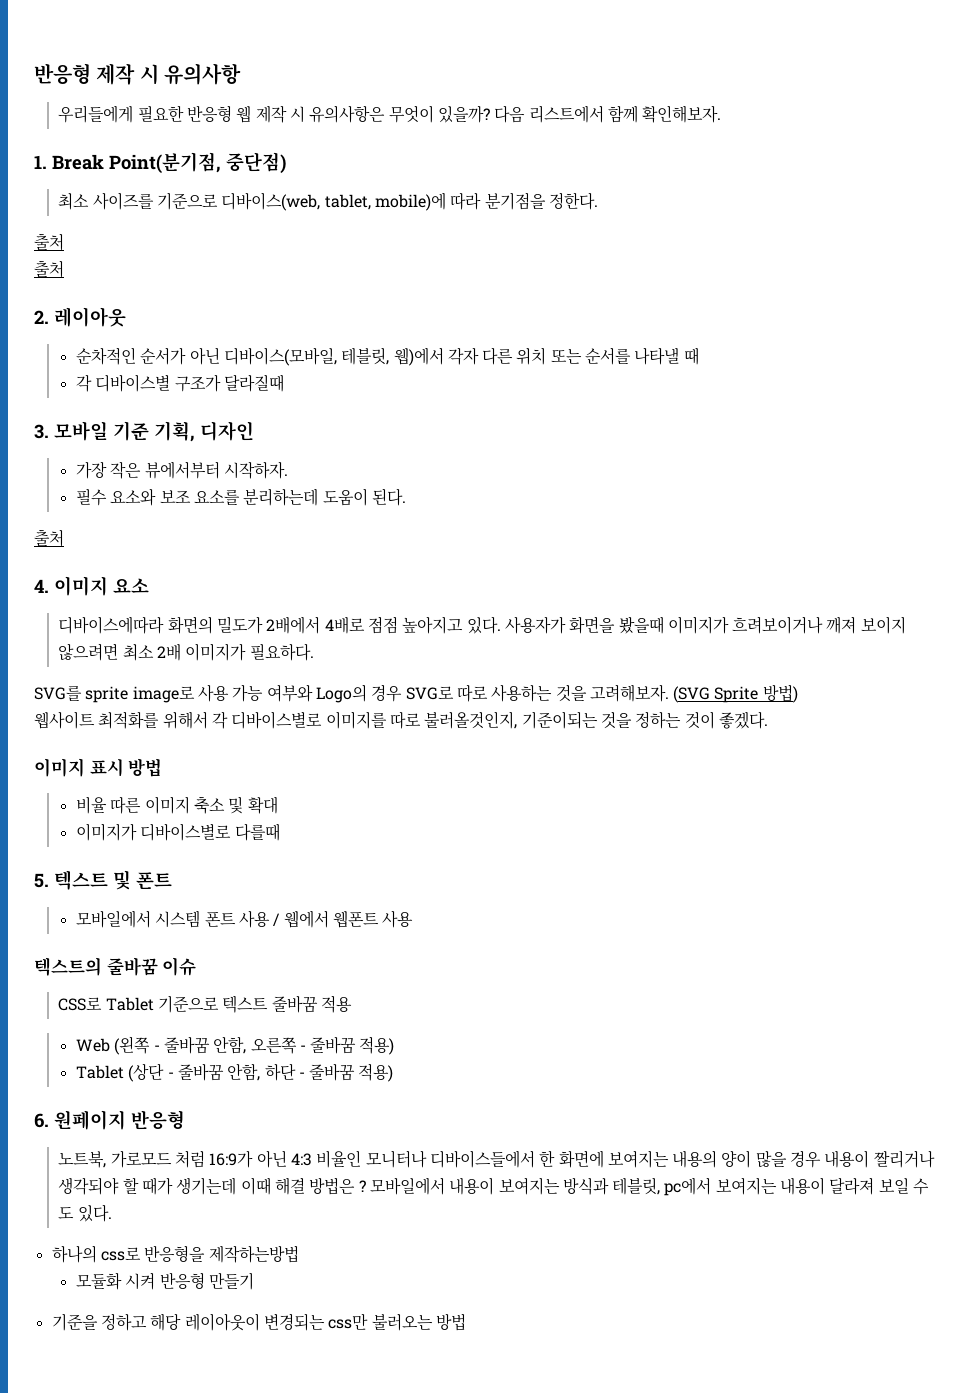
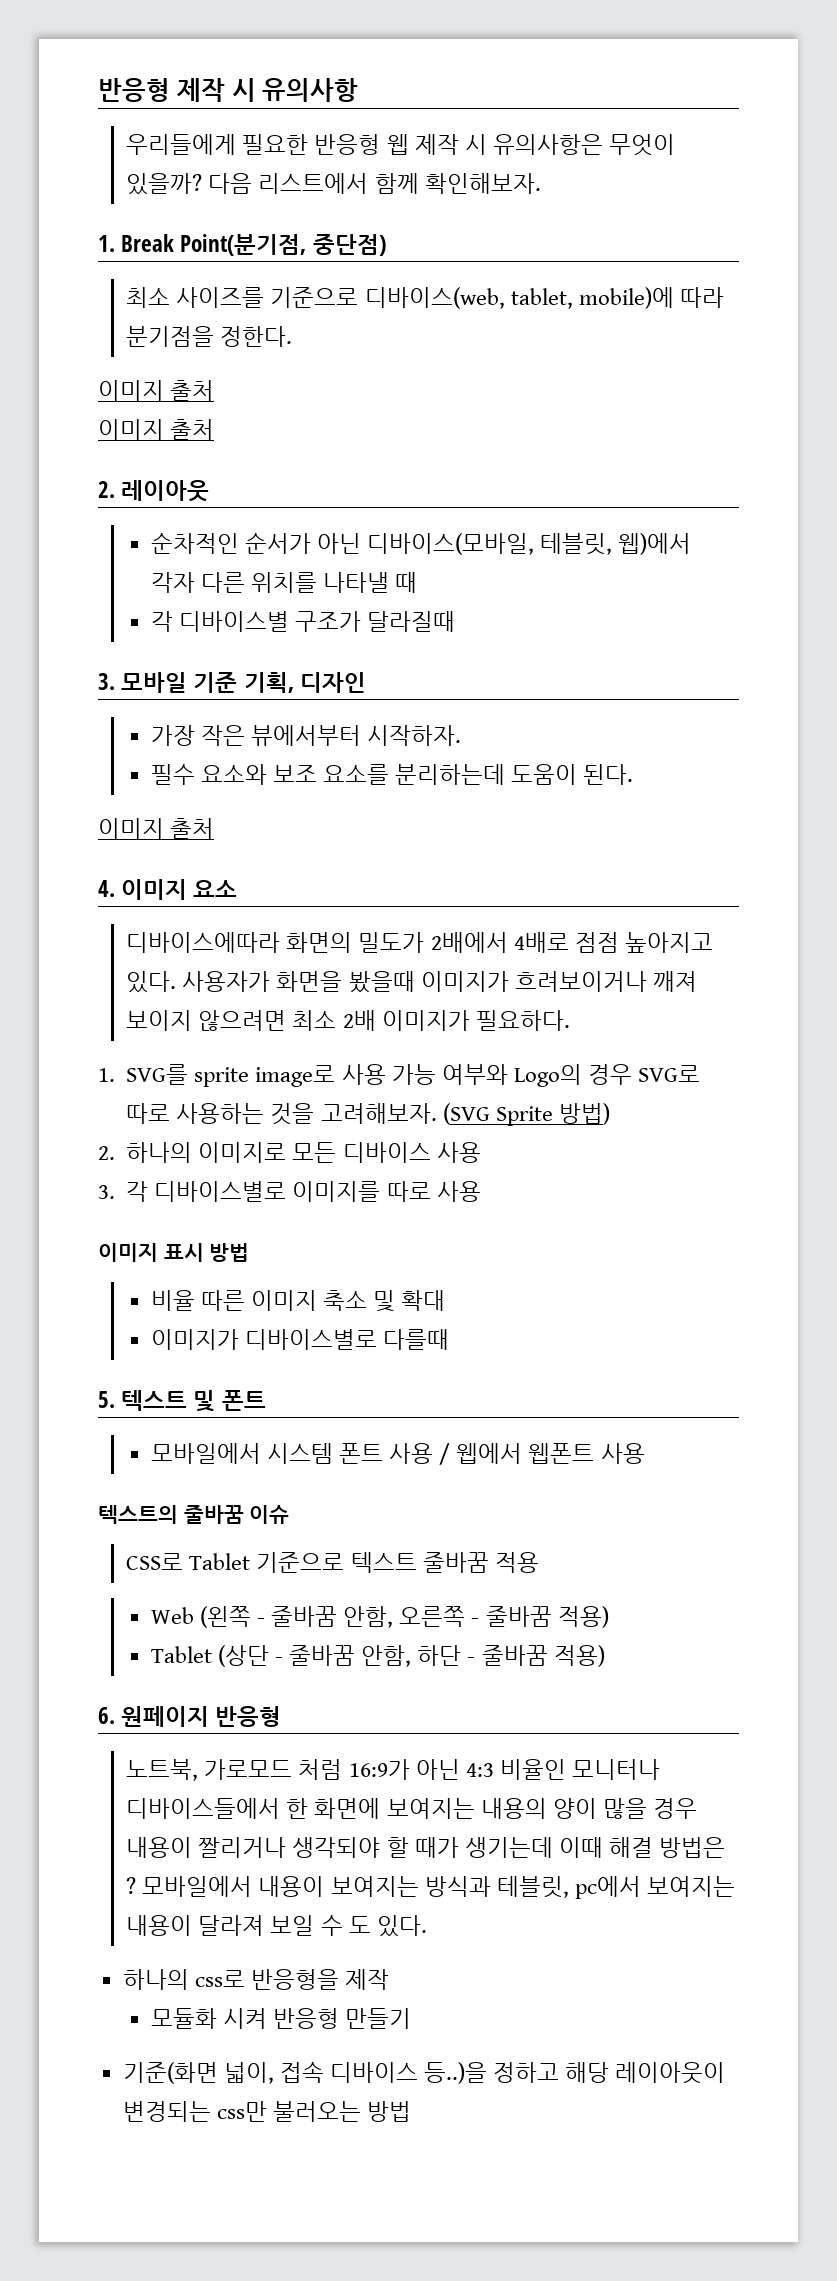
[34,233,64,251] 출처 // -> [98,380,215,401] [98,419,164,440] 이미지 출처 // 이미지
[516,347,632,365] 위치 또는 순서를 -> [251,572,318,593] 위치를
(406, 497) none -> [98,818,164,839] 이미지
(314, 652) none -> [98,1068,115,1082] 1.
[34,711,768,729] 웹사이트 최적화를 위해서 각 디바이스별로 이미지를 따로 불러올것인지, 기준이되는 것을 정하는 것이 좋겠다. -> [98,1142,481,1163] [98,1181,481,1202] 2. 하나의 이미지로 모든 디바이스 사용 // 3. 각 디바이스별로 이미지를 따로 사용
[208,1245,299,1263] 제작하는방법 -> [344,1969,389,1990] 제작
[51,1313,98,1331] 기준을 -> [122,2061,488,2084] 기준(화면 넓이, 접속 디바이스 등..)을

